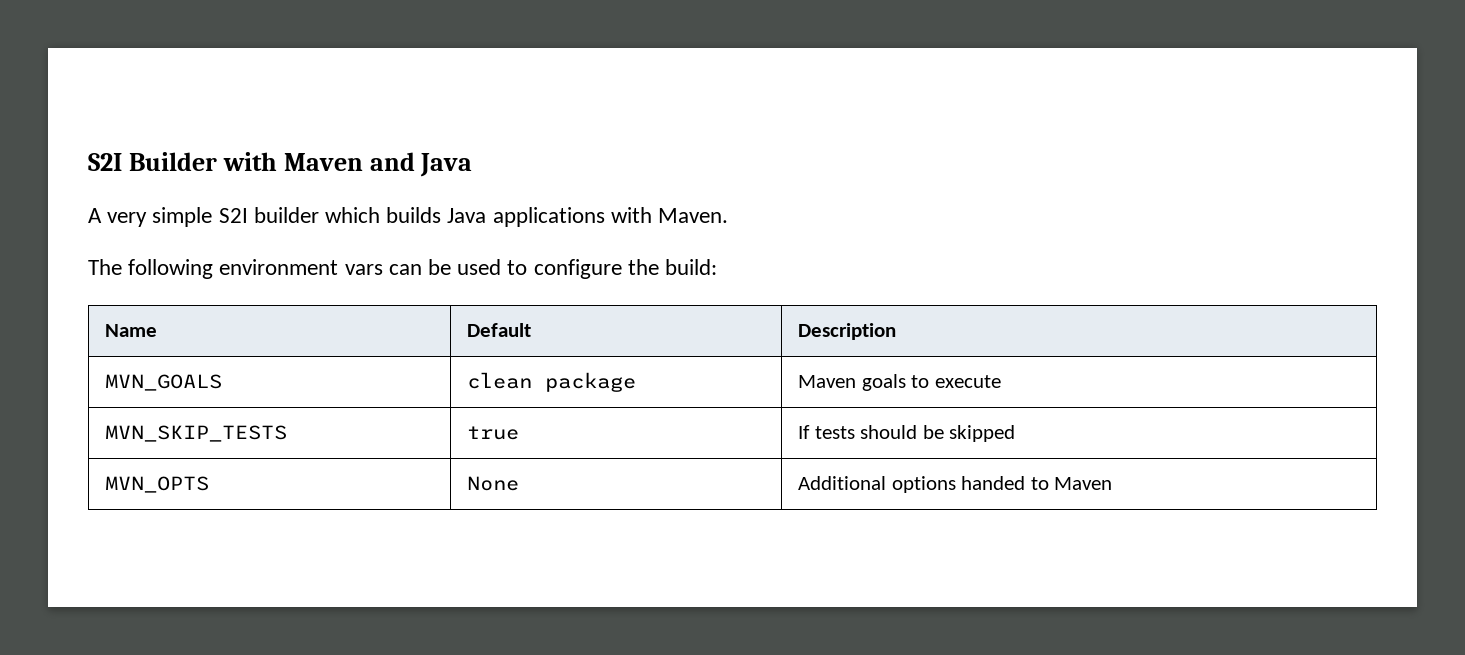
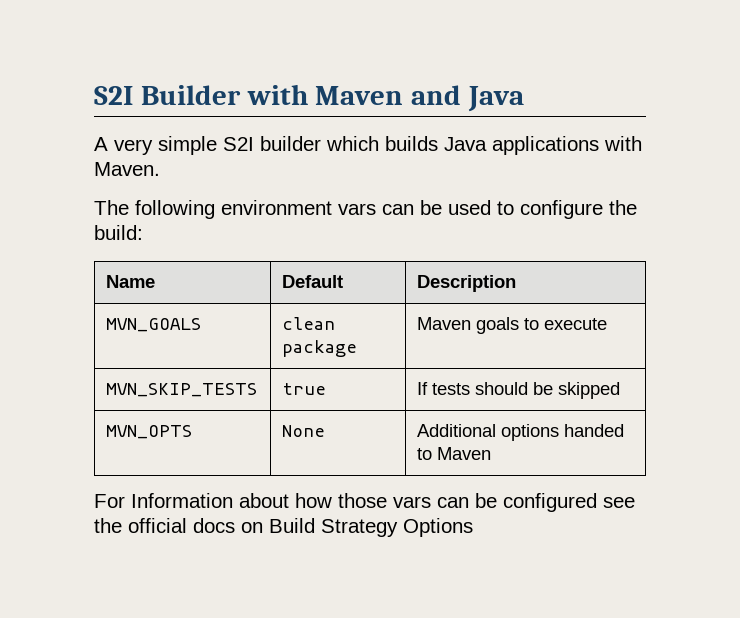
(1113, 483) none -> [94,493,635,512] [94,518,473,537] // For Information about how those vars can be configured see the official docs on Build Strategy Options

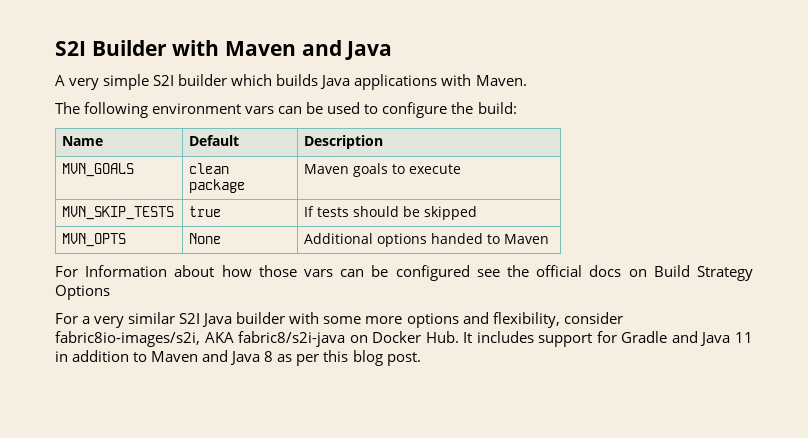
(473, 527) none -> [55,312,623,328] [55,331,754,347] [55,350,421,366] // For a very similar S2I Java builder with some more options and flexibility, consider fabric8io-images/s2i, AKA fabric8/s2i-java on Docker Hub. It includes support for Gradle and Java 11 in addition to Maven and Java 8 as per this blog post.

